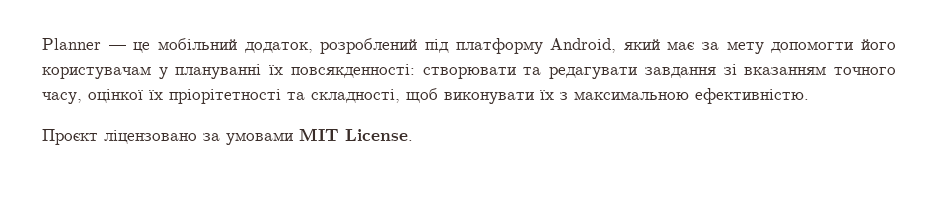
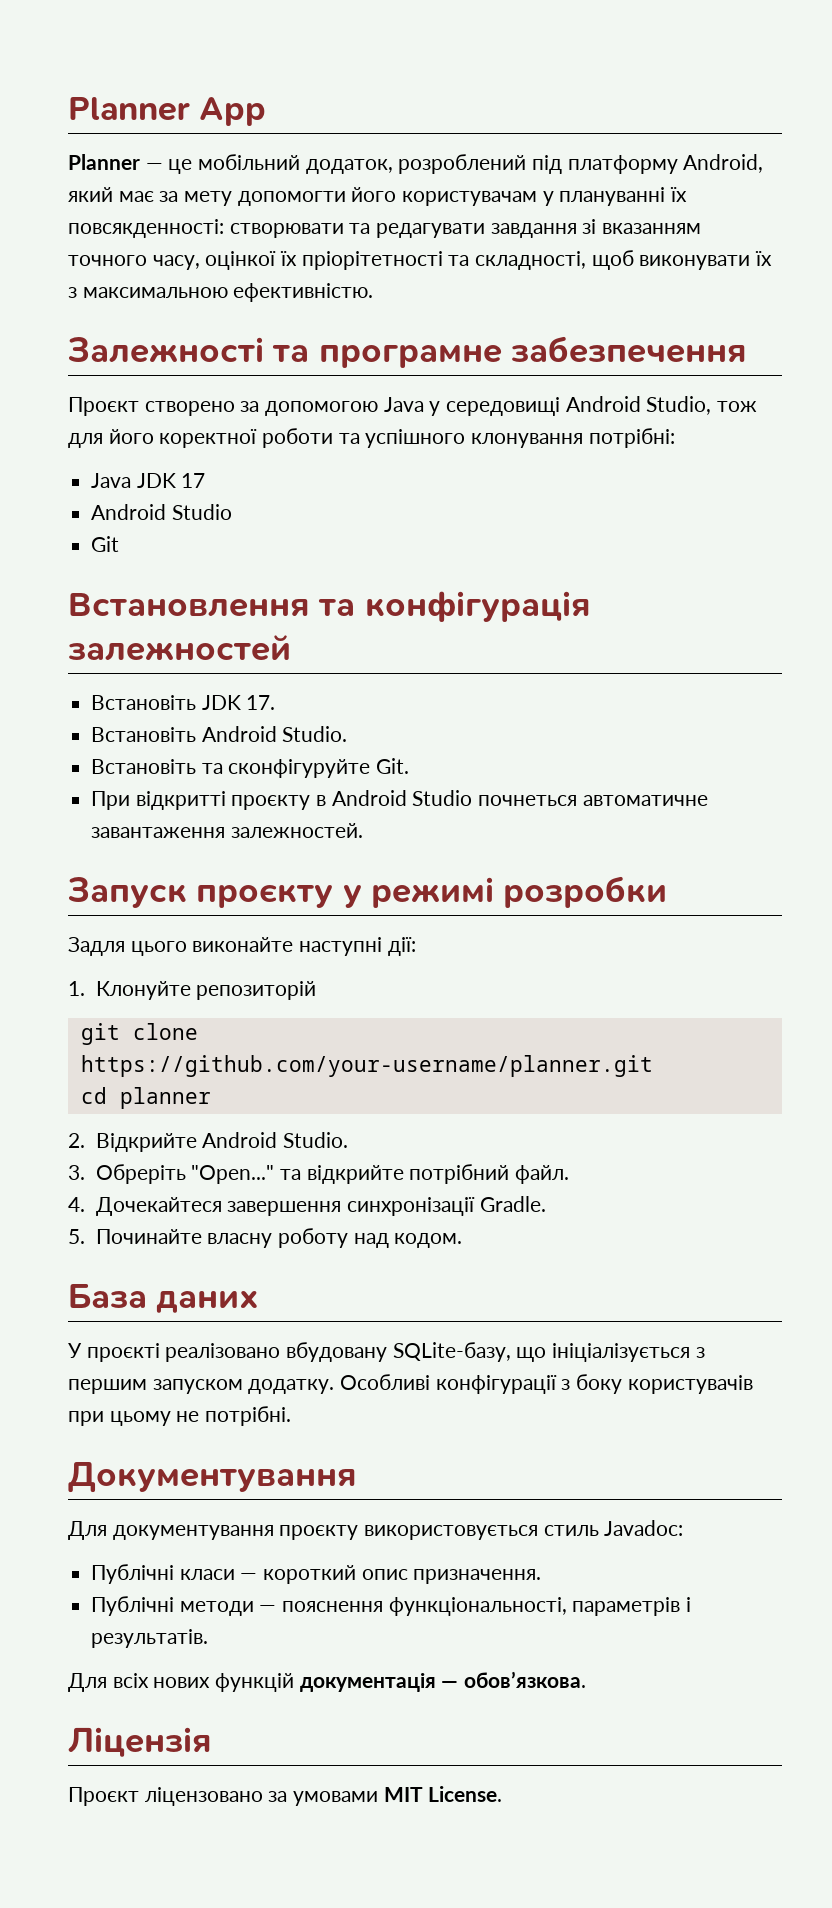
[42,38,101,50] Planner -> [68,97,267,126] [68,154,140,170] Planner App // Planner
(809, 96) none -> [67,336,747,368] [68,396,758,416] [68,428,675,448] [91,473,206,488] [91,504,232,520] [91,536,120,552] [68,591,591,622] [68,635,291,662] [91,695,276,710] [91,726,348,742] [91,758,410,778] [91,790,708,810] [91,823,363,838] [67,876,668,908] [68,937,416,956] [68,981,317,1000] [80,1023,198,1045] [80,1055,653,1077] [80,1087,211,1109] [68,1132,349,1152] [68,1164,570,1184] [68,1196,546,1216] [68,1228,463,1248] [68,1284,260,1313] [68,1342,705,1362] [68,1374,753,1394] [68,1406,292,1426] [68,1462,357,1493] [68,1520,684,1540] [91,1564,542,1584] [91,1596,692,1616] [91,1629,209,1648] [68,1671,587,1692] [68,1727,212,1757] // Залежності та програмне забезпечення // Проєкт створено за допомогою Java у середовищі Android Studio, тож для його коректної роботи та успішного клонування потрібні: // Java JDK 17 // Android Studio // Git // Встановлення та конфігурація залежностей // Встановіть JDK 17. // Встановіть Android Studio. // Встановіть та сконфігуруйте Git. // При відкритті проєкту в Android Studio почнеться автоматичне завантаження залежностей. // Запуск проєкту у режимі розробки // Задля цього виконайте наступні дії: // 1. Клонуйте репозиторій // git clone https://github.com/your-username/planner.git // cd planner // 2. Відкрийте Android Studio. // 3. Обреріть "Open..." та відкрийте потрібний файл. // 4. Дочекайтеся завершення синхронізації Gradle. // 5. Починайте власну роботу над кодом. // База даних // У проєкті реалізовано вбудовану SQLite-базу, що ініціалізується з першим запуском додатку. Особливі конфігурації з боку користувачів при цьому не потрібні. // Документування // Для документування проєкту використовується стиль Javadoc: // Публічні класи — короткий опис призначення. // Публічні методи — пояснення функціональності, параметрів і результатів. // Для всіх нових функцій документація — обов’язкова. // Ліцензія

